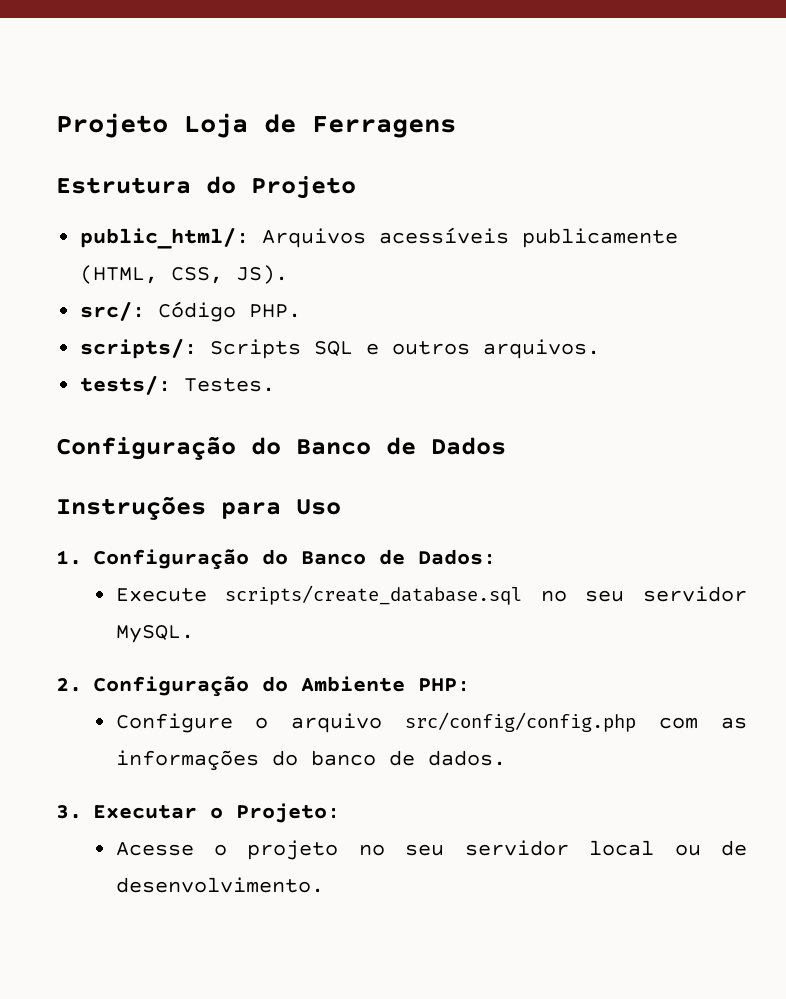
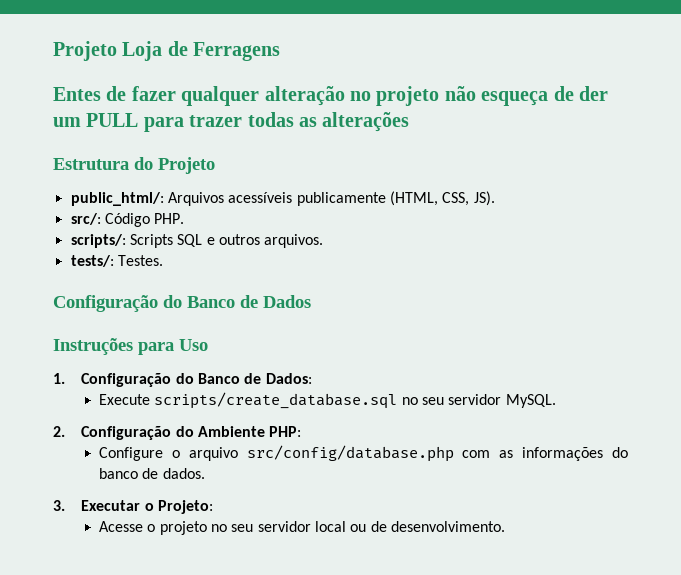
(456, 127) none -> [53,86,608,106] [53,112,410,132] // Entes de fazer qualquer alteração no projeto não esqueça de der um PULL para trazer todas as alterações
[405,712,637,732] src/config/config.php -> [246,445,454,462] src/config/database.php

